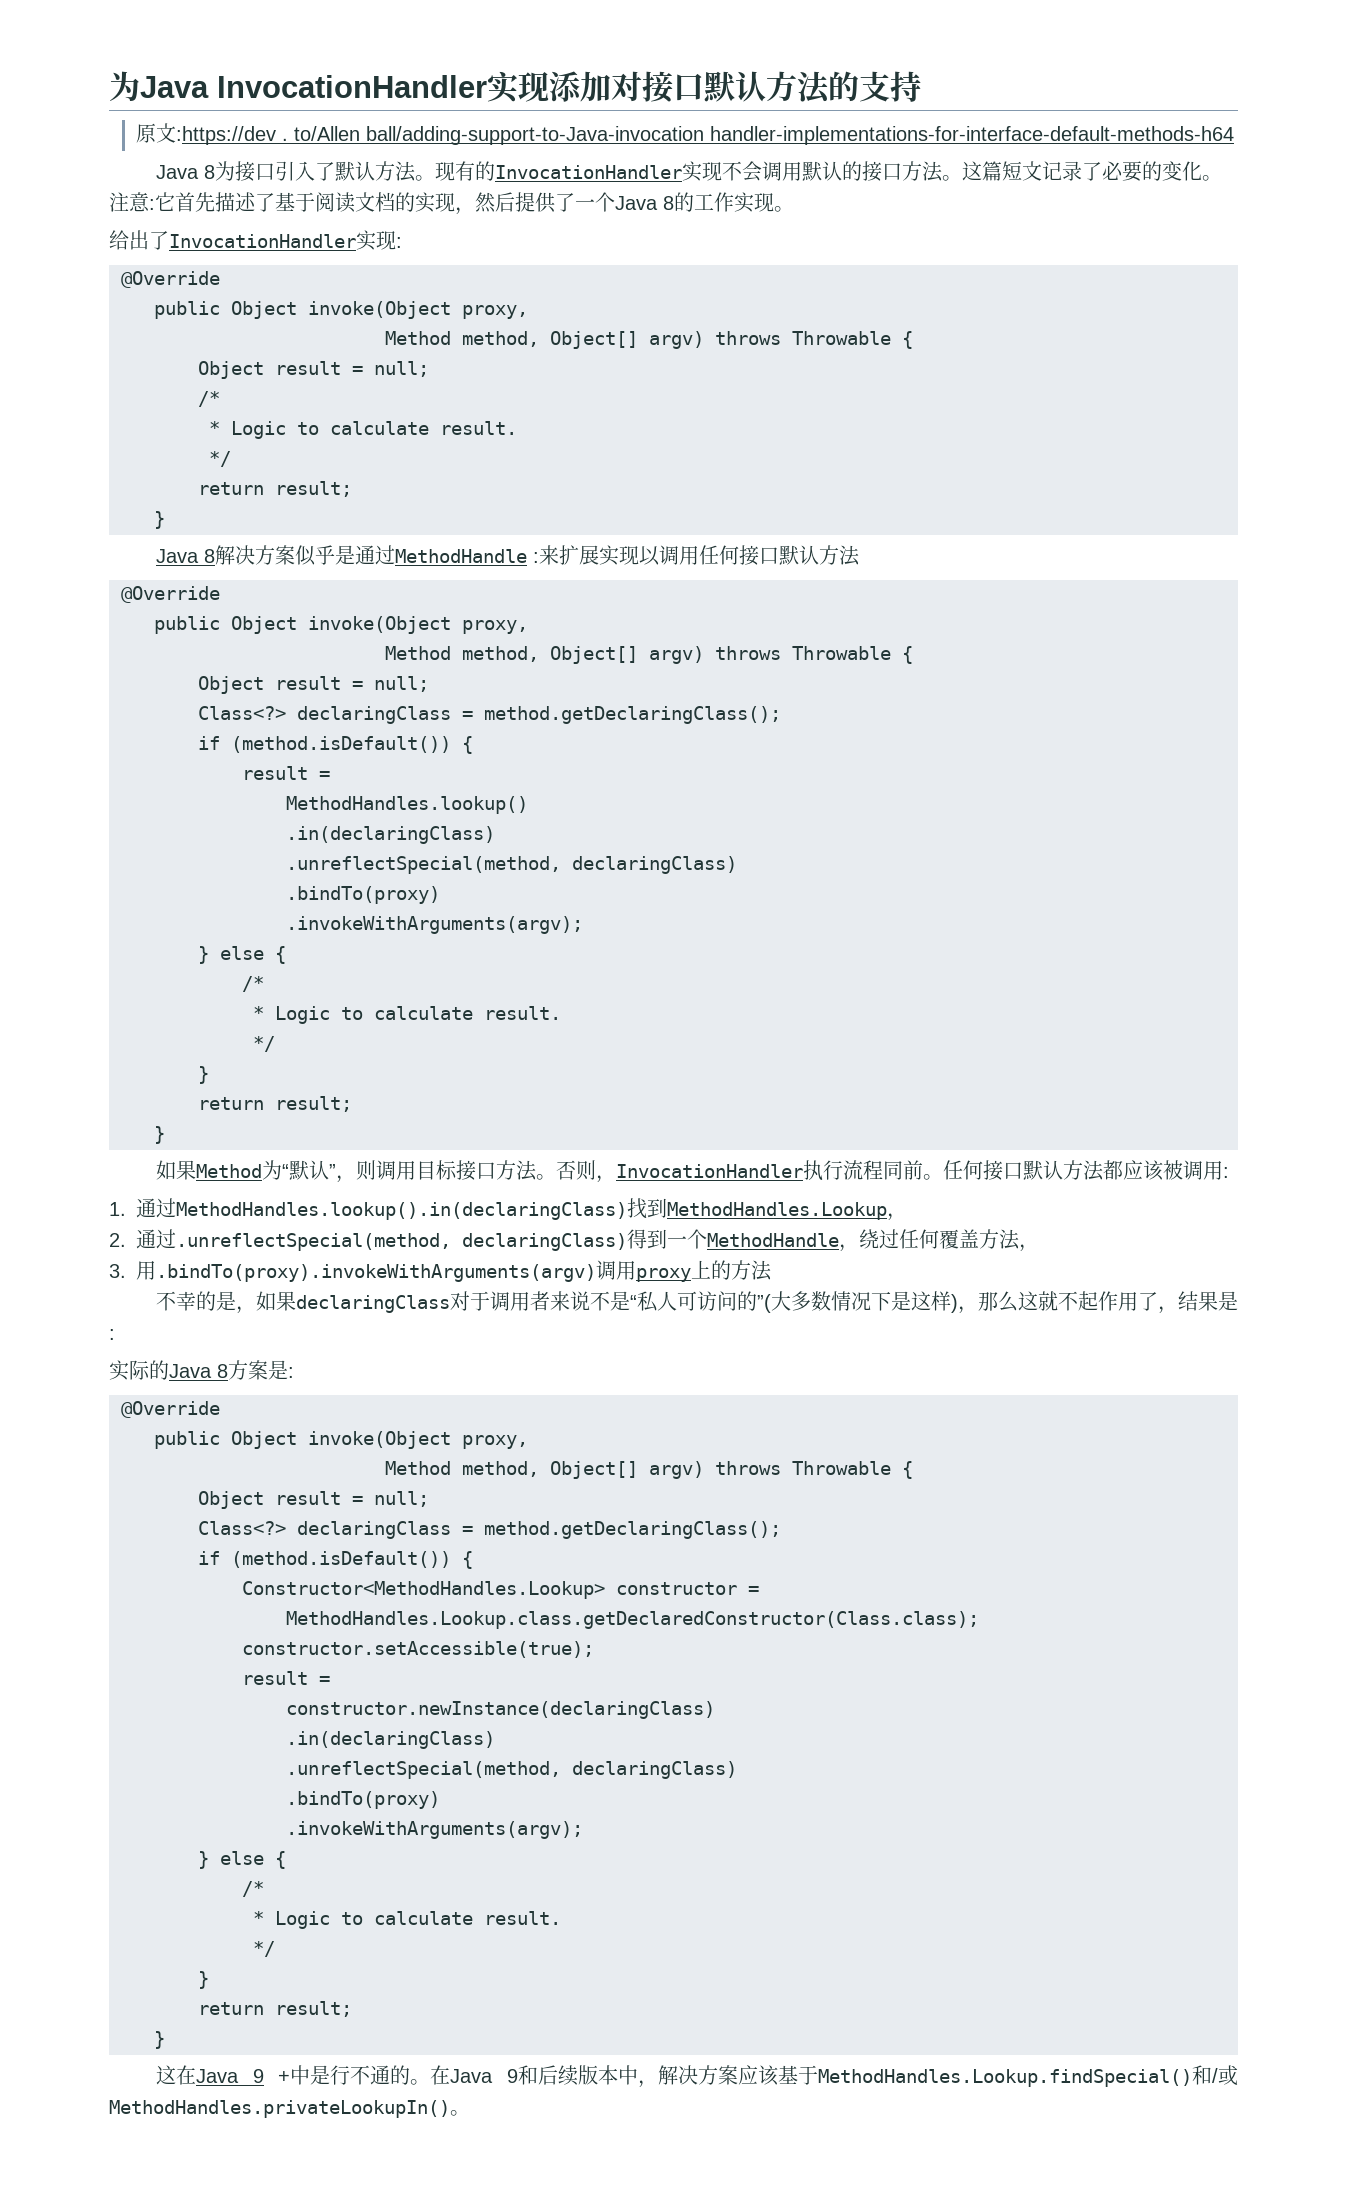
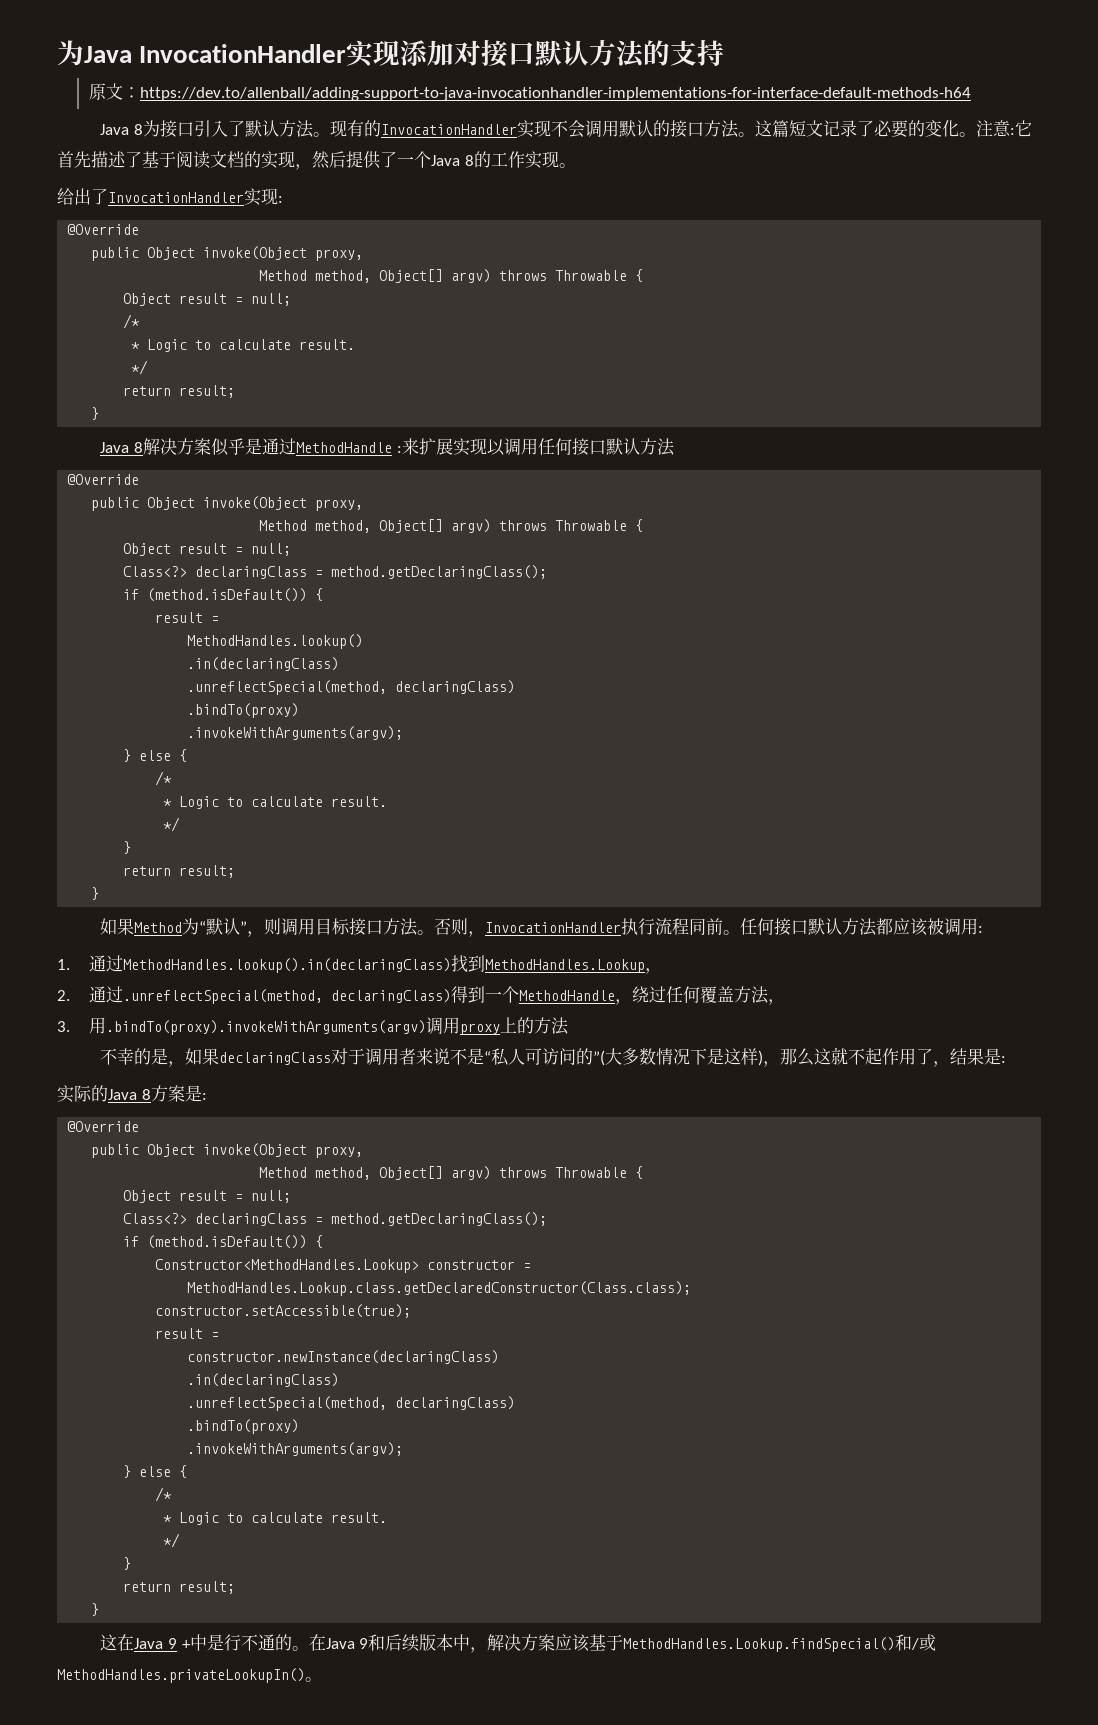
[176,126,1235,145] :https://dev . to/Allen ball/adding-support-to-Java-invocation handler-implementations-for-interface-default-methods-h64 -> [122,87,971,101] ：https://dev.to/allenball/adding-support-to-java-invocationhandler-implementations-for-interface-default-methods-h64

